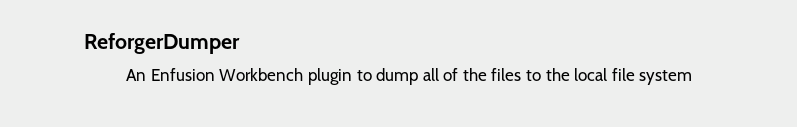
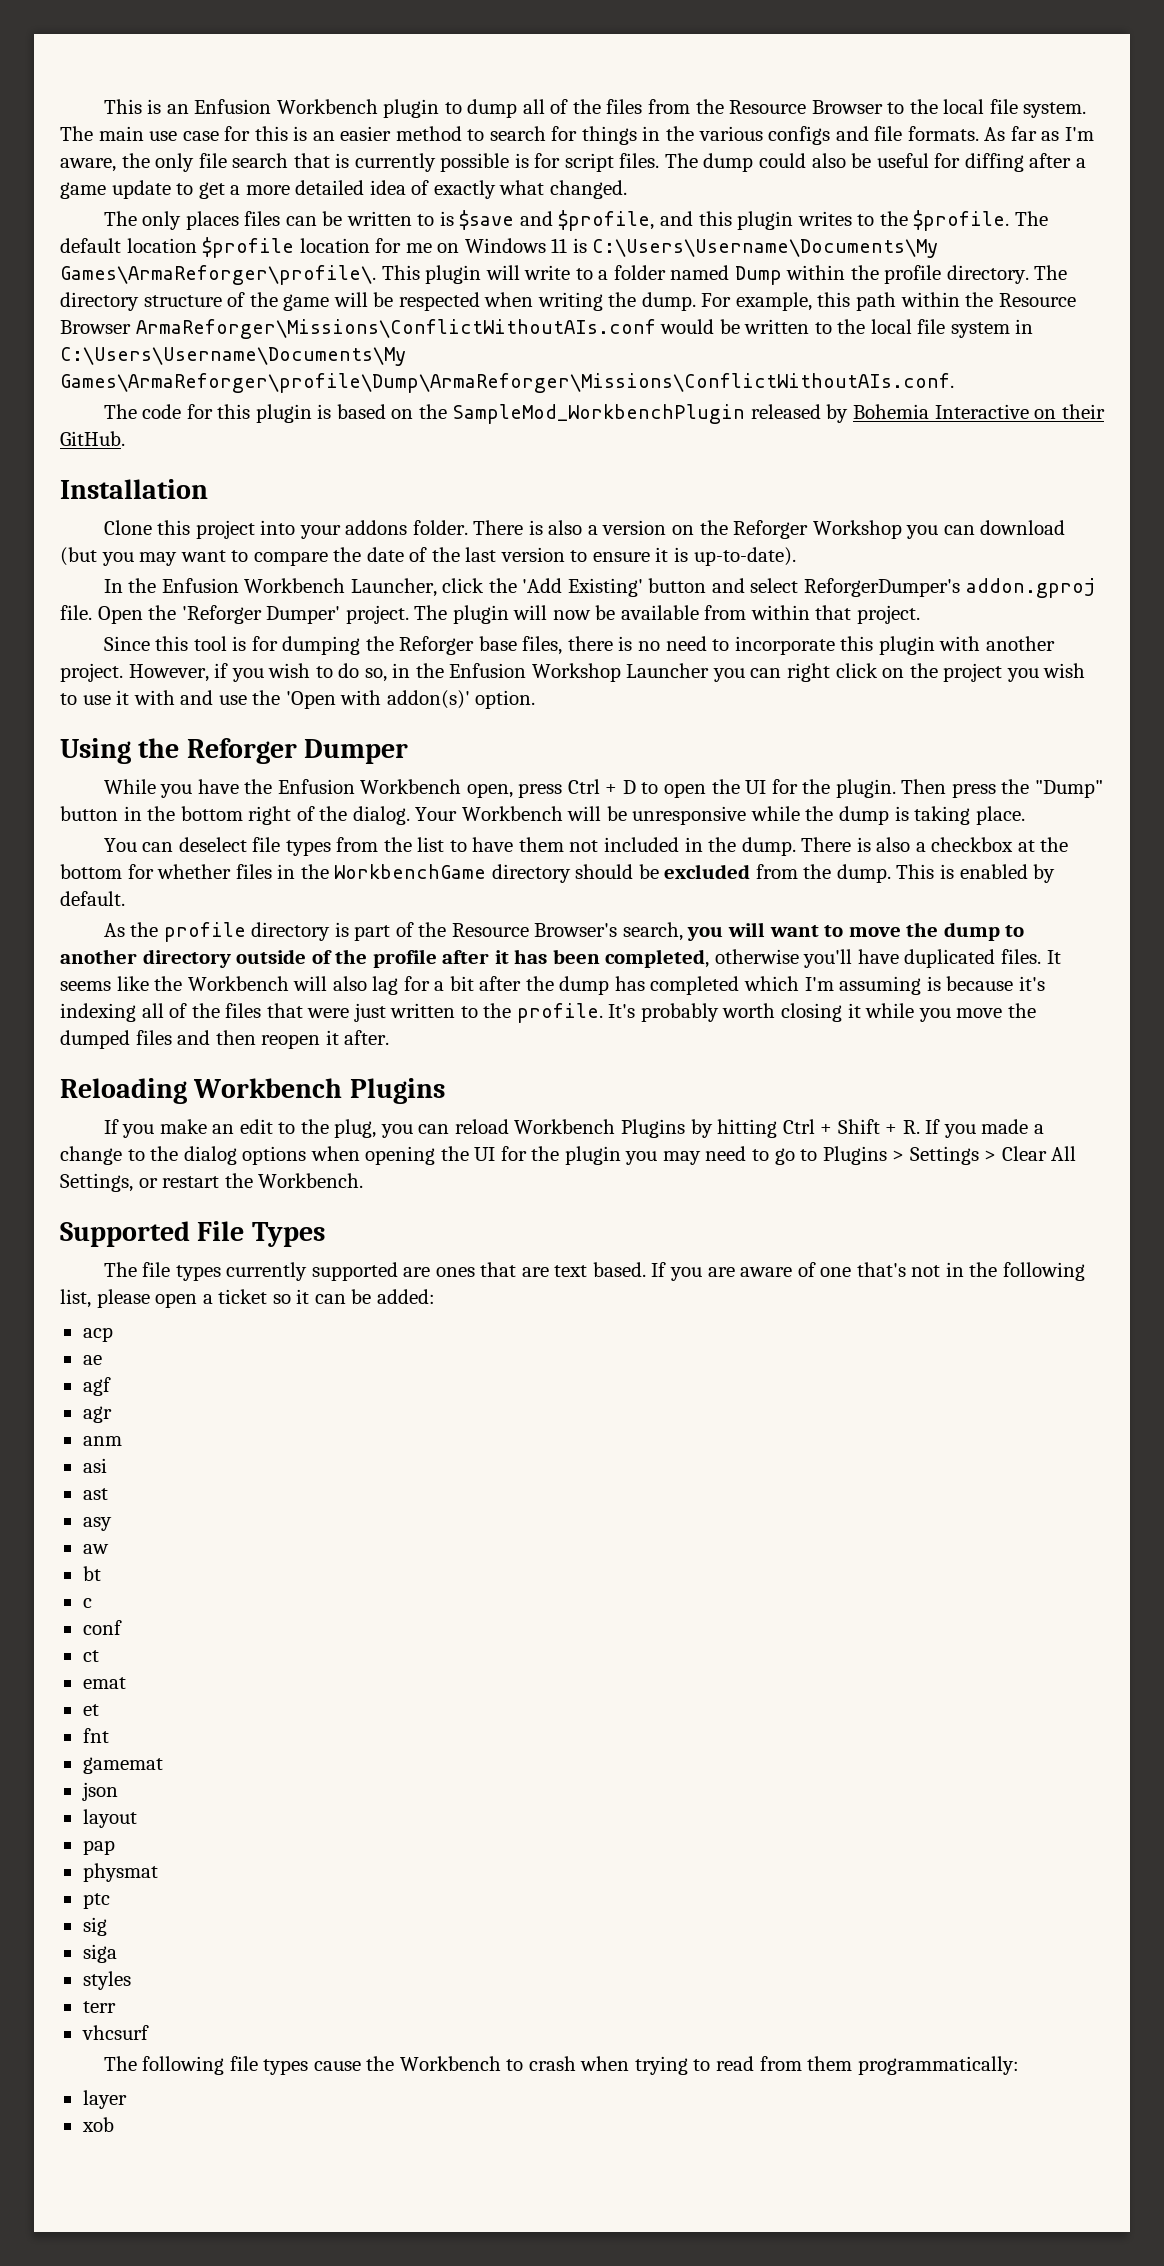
[84,33,240,54] [126,69,147,81] ReforgerDumper // An -> [103,99,189,114] This is an
(522, 74) none -> [648,99,1087,118] [60,126,1094,145] [60,153,1086,172] [60,180,627,199] [103,210,1048,231] [60,237,939,258] [60,265,1068,285] [60,292,1076,311] [60,319,810,339] from the Resource Browser to the local file system. The main use case for this is an easier method to search for things in the various configs and file formats. As far as I'm aware, the only file search that is currently possible is for script files. The dump could also be useful for diffing after a game update to get a more detailed idea of exactly what changed. // The only places files can be written to is $save and $profile, and this plugin writes to the $profile. The default location $profile location for me on Windows 11 is C:\Users\Username\Documents\My Games\ArmaReforger\profile\. This plugin will write to a folder named Dump within the profile directory. The directory structure of the game will be respected when writing the dump. For example, this path within the Resource Browser ArmaReforger\Missions\ConflictWithoutAIs.conf would be written
(693, 77) none -> [1015,319,1034,334] [60,347,406,366] [60,373,954,393] [103,404,1105,424] [60,431,125,446] [60,479,208,499] [103,520,1066,539] [60,547,796,566] [103,578,1095,598] [60,605,921,624] [103,636,1055,655] [60,663,1086,682] [60,690,536,709] [60,738,409,764] [103,779,1103,798] [60,806,1025,825] [103,837,1069,856] [60,864,1056,883] [60,891,125,906] [103,922,1025,942] [60,949,1061,968] [60,976,1045,995] [60,1003,1036,1023] [60,1030,390,1049] [60,1078,445,1104] [103,1119,1044,1138] [60,1146,1077,1165] [60,1173,364,1192] [60,1221,325,1247] [103,1262,1085,1281] [60,1289,435,1308] [82,1327,113,1342] [82,1355,102,1365] [82,1377,111,1396] [82,1406,112,1423] [82,1436,122,1446] [82,1458,107,1473] [82,1488,108,1500] [82,1517,112,1531] [82,1544,109,1554] [82,1566,101,1581] [82,1598,92,1608] [82,1620,122,1635] [82,1650,99,1662] [82,1677,126,1689] [82,1704,99,1716] [82,1728,109,1743] [82,1757,163,1774] [81,1782,118,1801] [82,1809,137,1828] [82,1840,115,1855] [82,1863,158,1882] [82,1893,110,1909] [82,1917,107,1936] [82,1944,117,1963] [82,1971,131,1990] [82,2001,116,2013] [81,2025,149,2040] [103,2056,1019,2075] [82,2090,127,2109] [81,2117,114,2132] in C:\Users\Username\Documents\My Games\ArmaReforger\profile\Dump\ArmaReforger\Missions\ConflictWithoutAIs.conf. // The code for this plugin is based on the SampleMod_WorkbenchPlugin released by Bohemia Interactive on their GitHub. // Installation // Clone this project into your addons folder. There is also a version on the Reforger Workshop you can download (but you may want to compare the date of the last version to ensure it is up-to-date). // In the Enfusion Workbench Launcher, click the 'Add Existing' button and select ReforgerDumper's addon.gproj file. Open the 'Reforger Dumper' project. The plugin will now be available from within that project. // Since this tool is for dumping the Reforger base files, there is no need to incorporate this plugin with another project. However, if you wish to do so, in the Enfusion Workshop Launcher you can right click on the project you wish to use it with and use the 'Open with addon(s)' option. // Using the Reforger Dumper // While you have the Enfusion Workbench open, press Ctrl + D to open the UI for the plugin. Then press the "Dump" button in the bottom right of the dialog. Your Workbench will be unresponsive while the dump is taking place. // You can deselect file types from the list to have them not included in the dump. There is also a checkbox at the bottom for whether files in the WorkbenchGame directory should be excluded from the dump. This is enabled by default. // As the profile directory is part of the Resource Browser's search, you will want to move the dump to another directory outside of the profile after it has been completed, otherwise you'll have duplicated files. It seems like the Workbench will also lag for a bit after the dump has completed which I'm assuming is because it's indexing all of the files that were just written to the profile. It's probably worth closing it while you move the dumped files and then reopen it after. // Reloading Workbench Plugins // If you make an edit to the plug, you can reload Workbench Plugins by hitting Ctrl + Shift + R. If you made a change to the dialog options when opening the UI for the plugin you may need to go to Plugins > Settings > Clear All Settings, or restart the Workbench. // Supported File Types // The file types currently supported are ones that are text based. If you are aware of one that's not in the following list, please open a ticket so it can be added: // acp // ae // agf // agr // anm // asi // ast // asy // aw // bt // c // conf // ct // emat // et // fnt // gamemat // json // layout // pap // physmat // ptc // sig // siga // styles // terr // vhcsurf // The following file types cause the Workbench to crash when trying to read from them programmatically: // layer // xob

